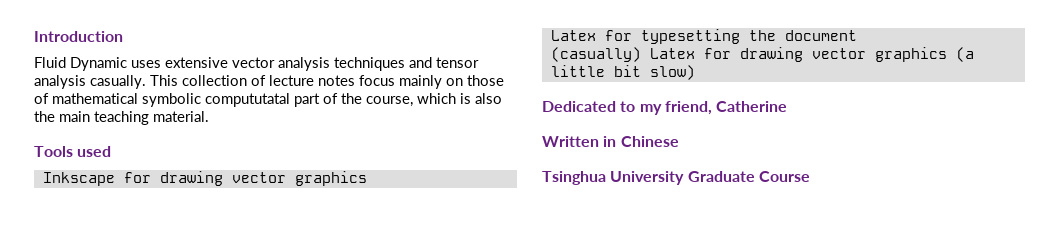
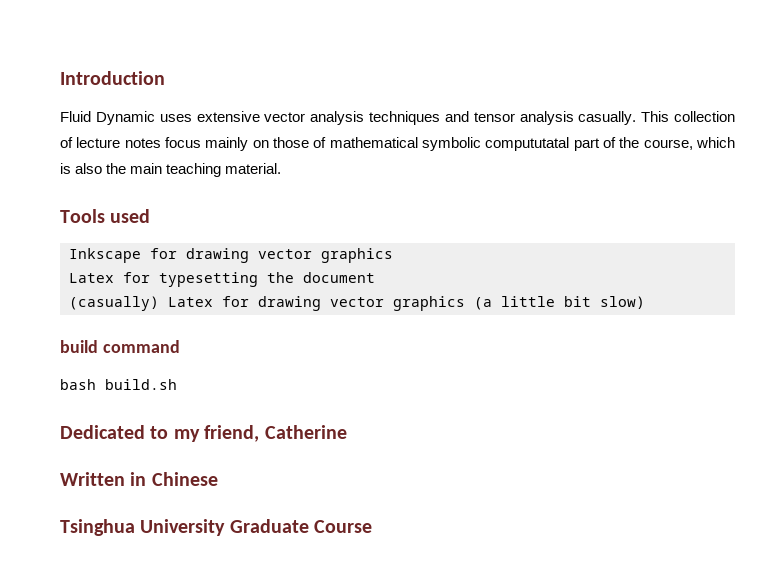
(695, 72) none -> [60,340,180,353] [60,379,177,390] // build command // bash build.sh

